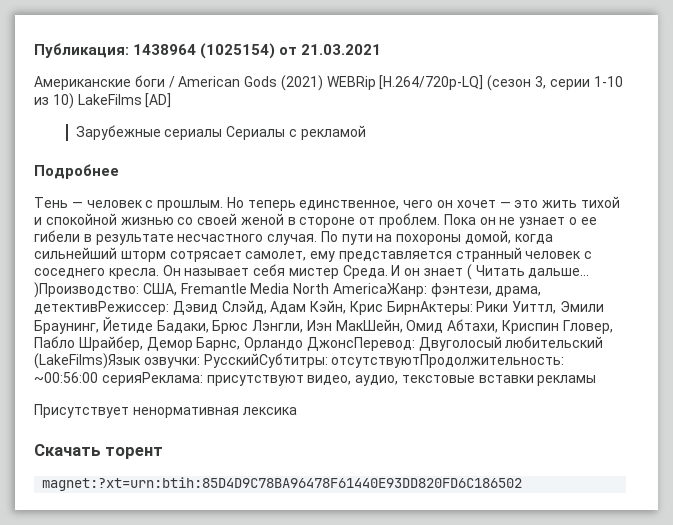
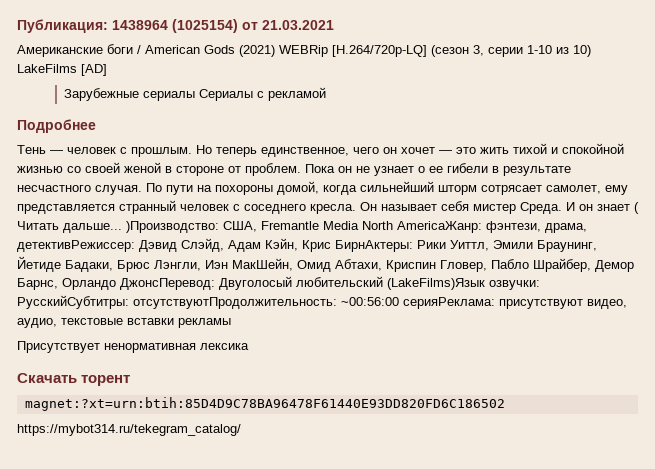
(523, 484) none -> [17,424,241,436] // https://mybot314.ru/tekegram_catalog/

